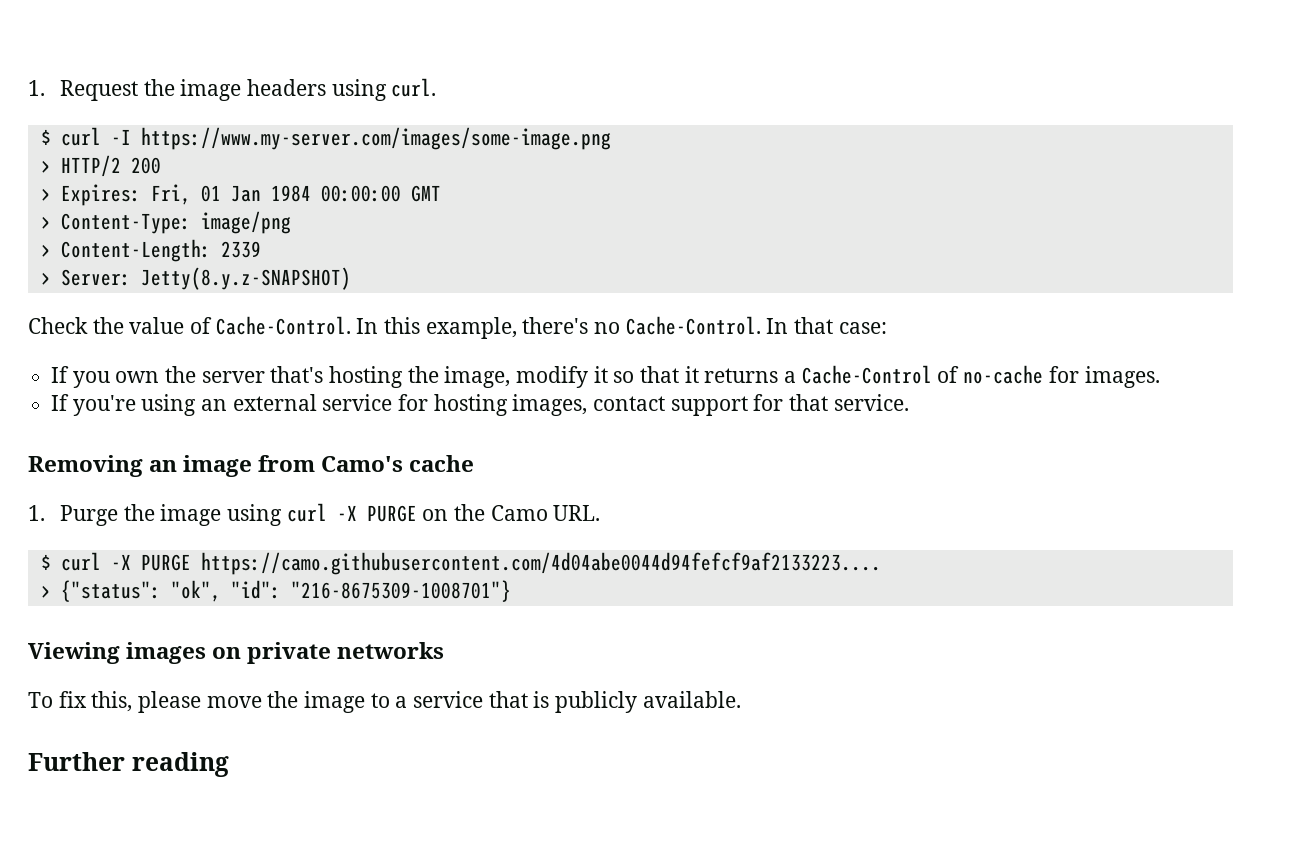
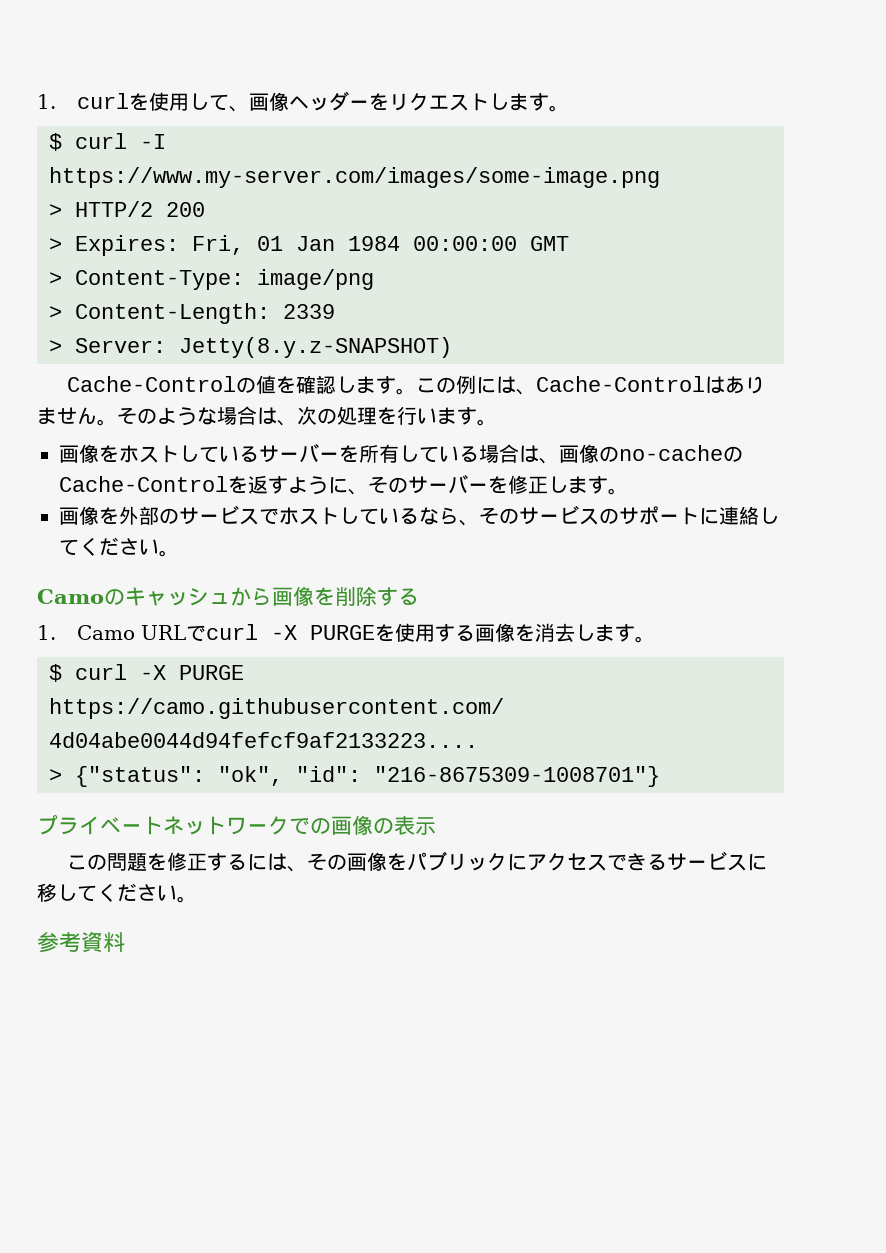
[28,78,437,101] 1. Request the image headers using curl. -> [37,91,569,112] 1. curlを使用して、画像ヘッダーをリクエストします。
[28,316,887,339] [51,365,1160,388] [51,394,909,416] [28,455,475,477] [28,503,601,526] Check the value of Cache-Control. In this example, there's no Cache-Control. In that case: // If you own the server that's hosting the image, modify it so that it returns a Cache-Control of no-cache for images. // If you're using an external service for hosting images, contact support for that service. // Removing an image from Camo's cache // 1. Purge the image using curl -X PURGE on the Camo URL. -> [66,375,765,395] [37,406,497,426] [59,443,743,464] [59,474,628,495] [59,505,779,526] [59,537,179,557] [37,586,419,606] [37,623,655,643] Cache-Controlの値を確認します。この例には、Cache-Controlはありません。そのような場合は、次の処理を行います。 // 画像をホストしているサーバーを所有している場合は、画像のno-cacheのCache-Controlを返すように、そのサーバーを修正します。 // 画像を外部のサービスでホストしているなら、そのサービスのサポートに連絡してください。 // Camoのキャッシュから画像を削除する // 1. Camo URLでcurl -X PURGEを使用する画像を消去します。
[28,642,445,664] [28,691,741,713] [28,752,229,777] Viewing images on private networks // To fix this, please move the image to a service that is publicly available. // Further reading -> [37,815,436,835] [66,851,767,872] [37,883,197,903] [37,932,125,953] プライベートネットワークでの画像の表示 // この問題を修正するには、その画像をパブリックにアクセスできるサービスに移してください。 // 参考資料

